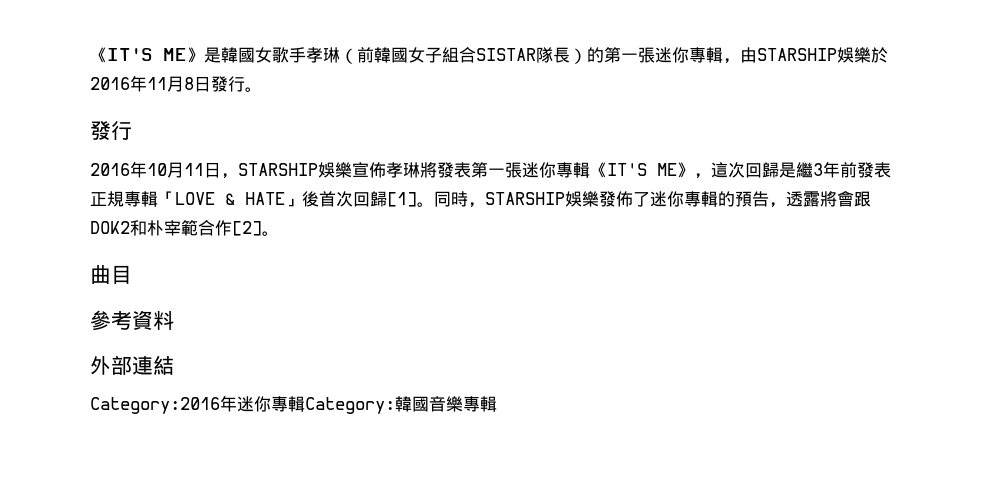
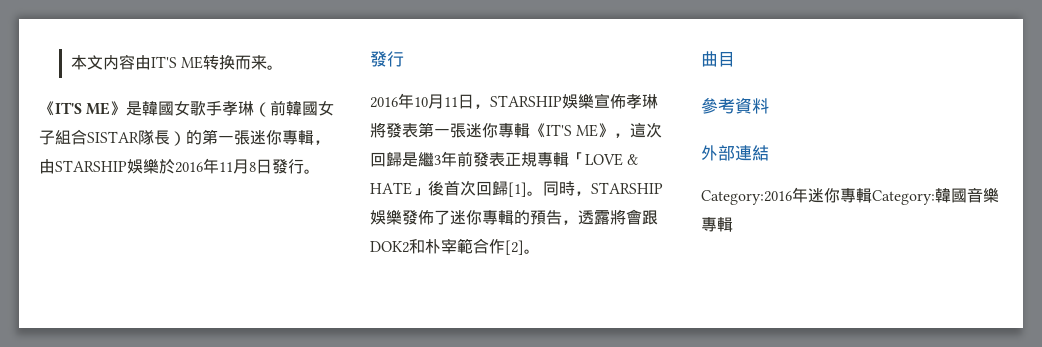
(90, 55) none -> [70,54,283,70] 本文内容由IT'S ME转换而来。 //

